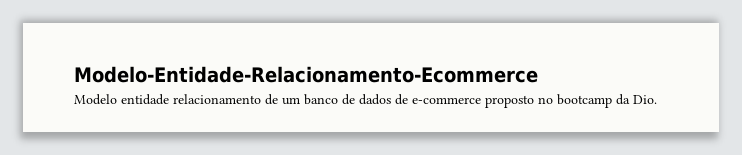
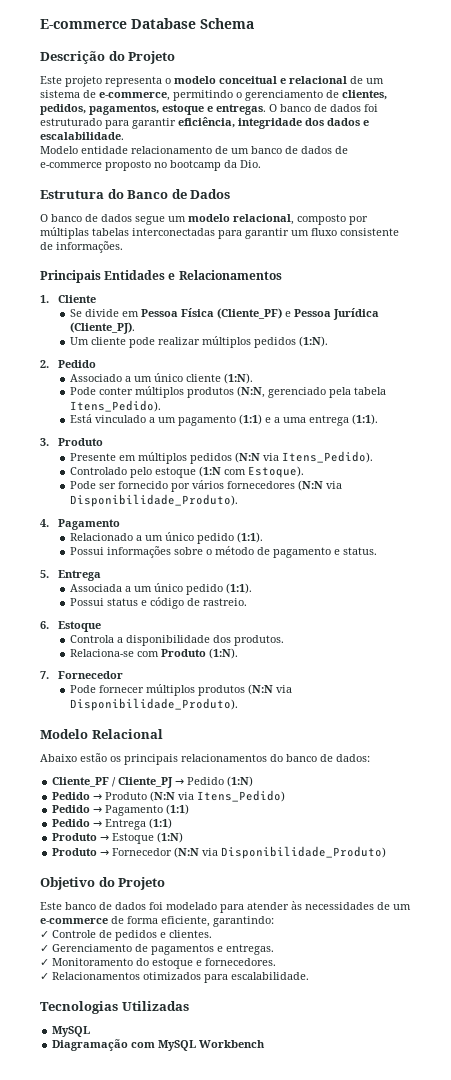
[74,66,538,83] Modelo-Entidade-Relacionamento-Ecommerce -> [40,18,254,29] [40,51,176,64] [40,76,384,87] [40,90,387,101] [40,104,378,115] [40,117,369,129] [40,132,124,140] E-commerce Database Schema // Descrição do Projeto // Este projeto representa o modelo conceitual e relacional de um sistema de e-commerce, permitindo o gerenciamento de clientes, pedidos, pagamentos, estoque e entregas. O banco de dados foi estruturado para garantir eficiência, integridade dos dados e escalabilidade.
(657, 99) none -> [40,189,231,199] [40,214,368,225] [40,227,399,239] [40,241,123,253] [40,270,282,283] [40,295,97,303] [70,308,380,320] [70,322,136,334] [70,336,329,348] [40,360,97,368] [70,373,254,384] [70,386,387,398] [70,400,162,412] [70,414,379,426] [40,438,104,446] [70,451,374,464] [70,466,305,478] [70,480,343,492] [70,494,239,507] [40,519,121,530] [70,532,264,544] [70,546,378,558] [40,570,102,581] [70,583,253,595] [70,597,248,609] [40,621,102,632] [70,635,285,646] [70,648,239,659] [40,671,124,679] [70,684,293,696] [70,698,239,711] [40,729,163,739] [40,753,370,765] [52,776,254,788] [52,790,286,802] [52,804,190,816] [52,818,173,830] [52,832,184,844] [52,846,387,859] [40,877,166,890] [40,901,411,913] [40,916,274,927] [40,930,212,941] [40,944,274,955] [40,958,276,969] [40,972,309,983] [40,1001,189,1014] [52,1026,91,1037] [52,1039,266,1051] // Estrutura do Banco de Dados // O banco de dados segue um modelo relacional, composto por múltiplas tabelas interconectadas para garantir um fluxo consistente de informações. // Principais Entidades e Relacionamentos // 1. Cliente // Se divide em Pessoa Física (Cliente_PF) e Pessoa Jurídica (Cliente_PJ). // Um cliente pode realizar múltiplos pedidos (1:N). // 2. Pedido // Associado a um único cliente (1:N). // Pode conter múltiplos produtos (N:N, gerenciado pela tabela Itens_Pedido). // Está vinculado a um pagamento (1:1) e a uma entrega (1:1). // 3. Produto // Presente em múltiplos pedidos (N:N via Itens_Pedido). // Controlado pelo estoque (1:N com Estoque). // Pode ser fornecido por vários fornecedores (N:N via Disponibilidade_Produto). // 4. Pagamento // Relacionado a um único pedido (1:1). // Possui informações sobre o método de pagamento e status. // 5. Entrega // Associada a um único pedido (1:1). // Possui status e código de rastreio. // 6. Estoque // Controla a disponibilidade dos produtos. // Relaciona-se com Produto (1:N). // 7. Fornecedor // Pode fornecer múltiplos produtos (N:N via Disponibilidade_Produto). // Modelo Relacional // Abaixo estão os principais relacionamentos do banco de dados: // Cliente_PF / Cliente_PJ → Pedido (1:N) // Pedido → Produto (N:N via Itens_Pedido) // Pedido → Pagamento (1:1) // Pedido → Entrega (1:1) // Produto → Estoque (1:N) // Produto → Fornecedor (N:N via Disponibilidade_Produto) // Objetivo do Projeto // Este banco de dados foi modelado para atender às necessidades de um e-commerce de forma eficiente, garantindo: // ✓ Controle de pedidos e clientes. // ✓ Gerenciamento de pagamentos e entregas. // ✓ Monitoramento do estoque e fornecedores. // ✓ Relacionamentos otimizados para escalabilidade. // Tecnologias Utilizadas // MySQL // Diagramação com MySQL Workbench

